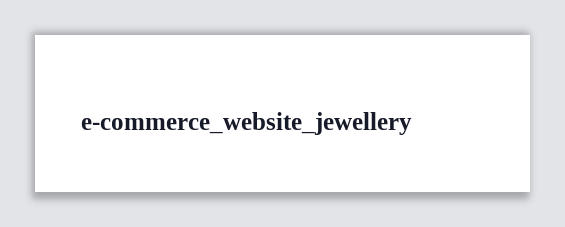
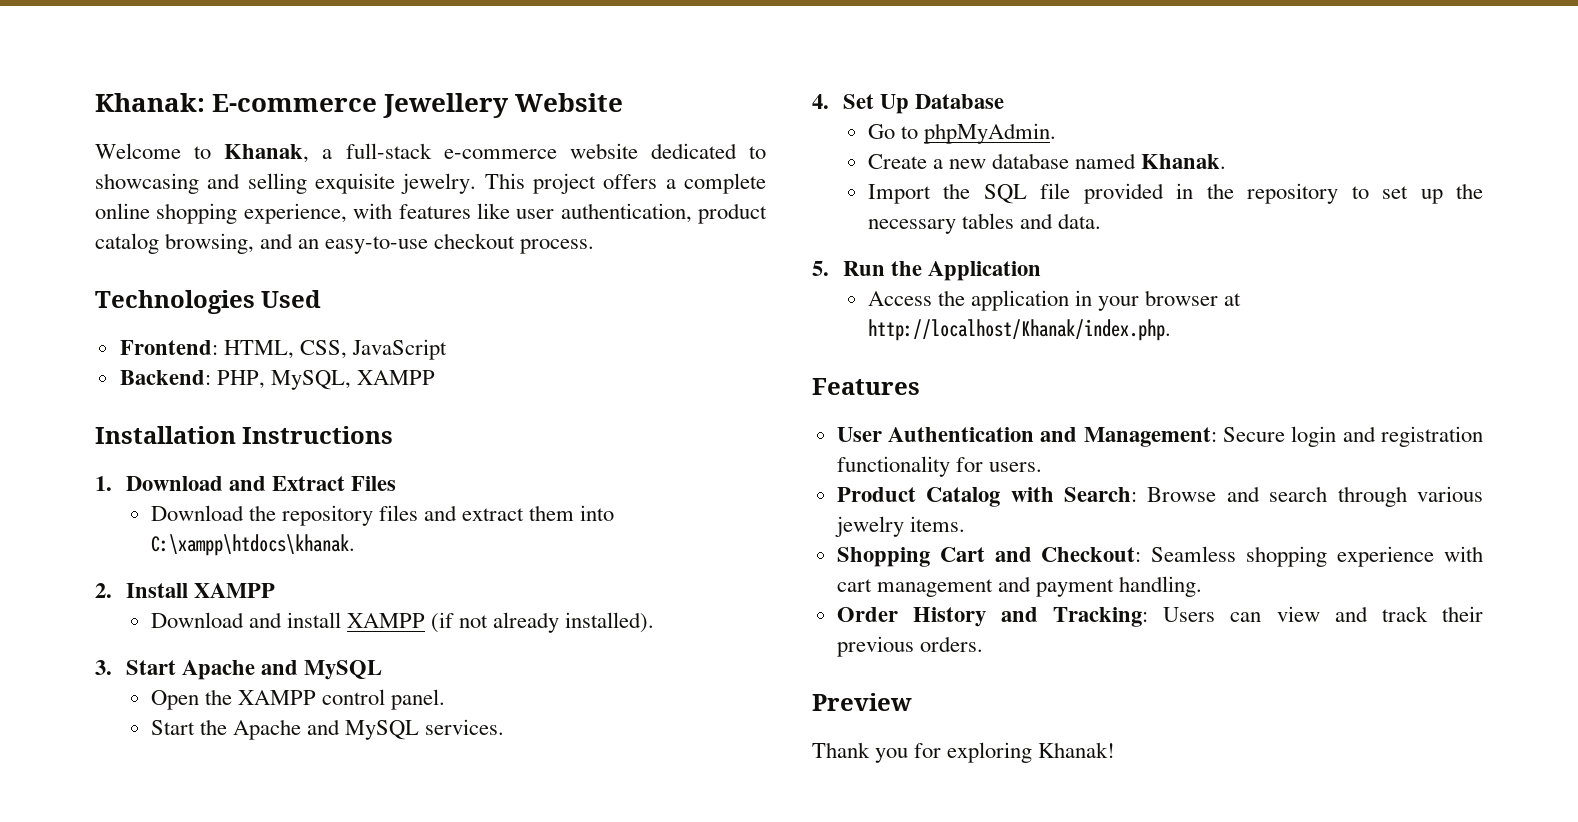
[81,112,412,135] e-commerce_website_jewellery -> [95,93,624,118] [95,143,766,163] [95,173,766,194] [95,203,767,224] [95,233,595,254] [95,290,322,314] [119,339,447,360] [119,370,435,390] [95,426,394,444] [95,476,397,491] [150,505,615,526] [150,534,355,556] [95,583,276,598] [150,612,655,633] [95,660,383,680] [150,689,446,710] [150,719,505,740] [812,94,1005,114] [867,123,1057,144] [867,153,1227,169] [867,183,1483,204] [867,213,1102,234] [812,261,1042,281] [867,290,1242,311] [867,319,1171,341] [812,378,920,395] [836,426,1483,447] [836,456,1042,477] [836,486,1483,507] [834,516,965,537] [836,546,1483,567] [836,576,1203,597] [836,606,1483,627] [836,636,983,657] [812,693,912,711] [812,742,1116,763] Khanak: E-commerce Jewellery Website // Welcome to Khanak, a full-stack e-commerce website dedicated to showcasing and selling exquisite jewelry. This project offers a complete online shopping experience, with features like user authentication, product catalog browsing, and an easy-to-use checkout process. // Technologies Used // Frontend: HTML, CSS, JavaScript // Backend: PHP, MySQL, XAMPP // Installation Instructions // 1. Download and Extract Files // Download the repository files and extract them into C:\xampp\htdocs\khanak. // 2. Install XAMPP // Download and install XAMPP (if not already installed). // 3. Start Apache and MySQL // Open the XAMPP control panel. // Start the Apache and MySQL services. // 4. Set Up Database // Go to phpMyAdmin. // Create a new database named Khanak. // Import the SQL file provided in the repository to set up the necessary tables and data. // 5. Run the Application // Access the application in your browser at http://localhost/Khanak/index.php. // Features // User Authentication and Management: Secure login and registration functionality for users. // Product Catalog with Search: Browse and search through various jewelry items. // Shopping Cart and Checkout: Seamless shopping experience with cart management and payment handling. // Order History and Tracking: Users can view and track their previous orders. // Preview // Thank you for exploring Khanak!

